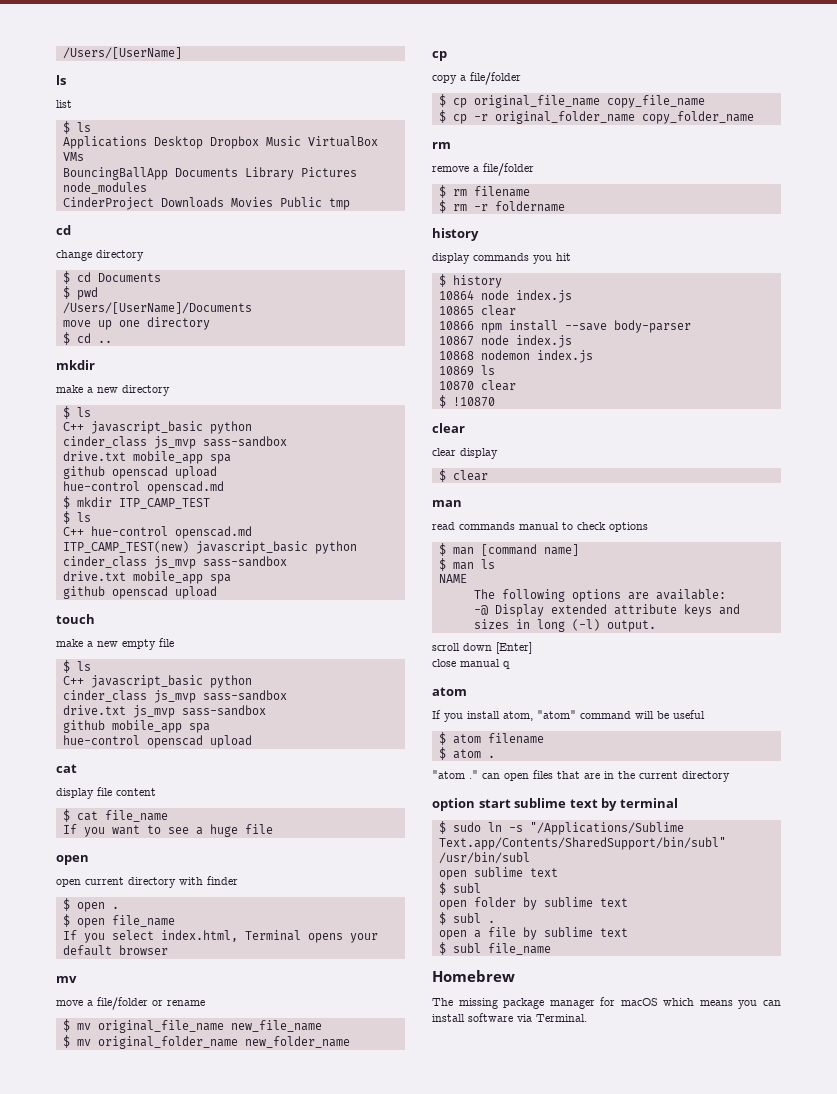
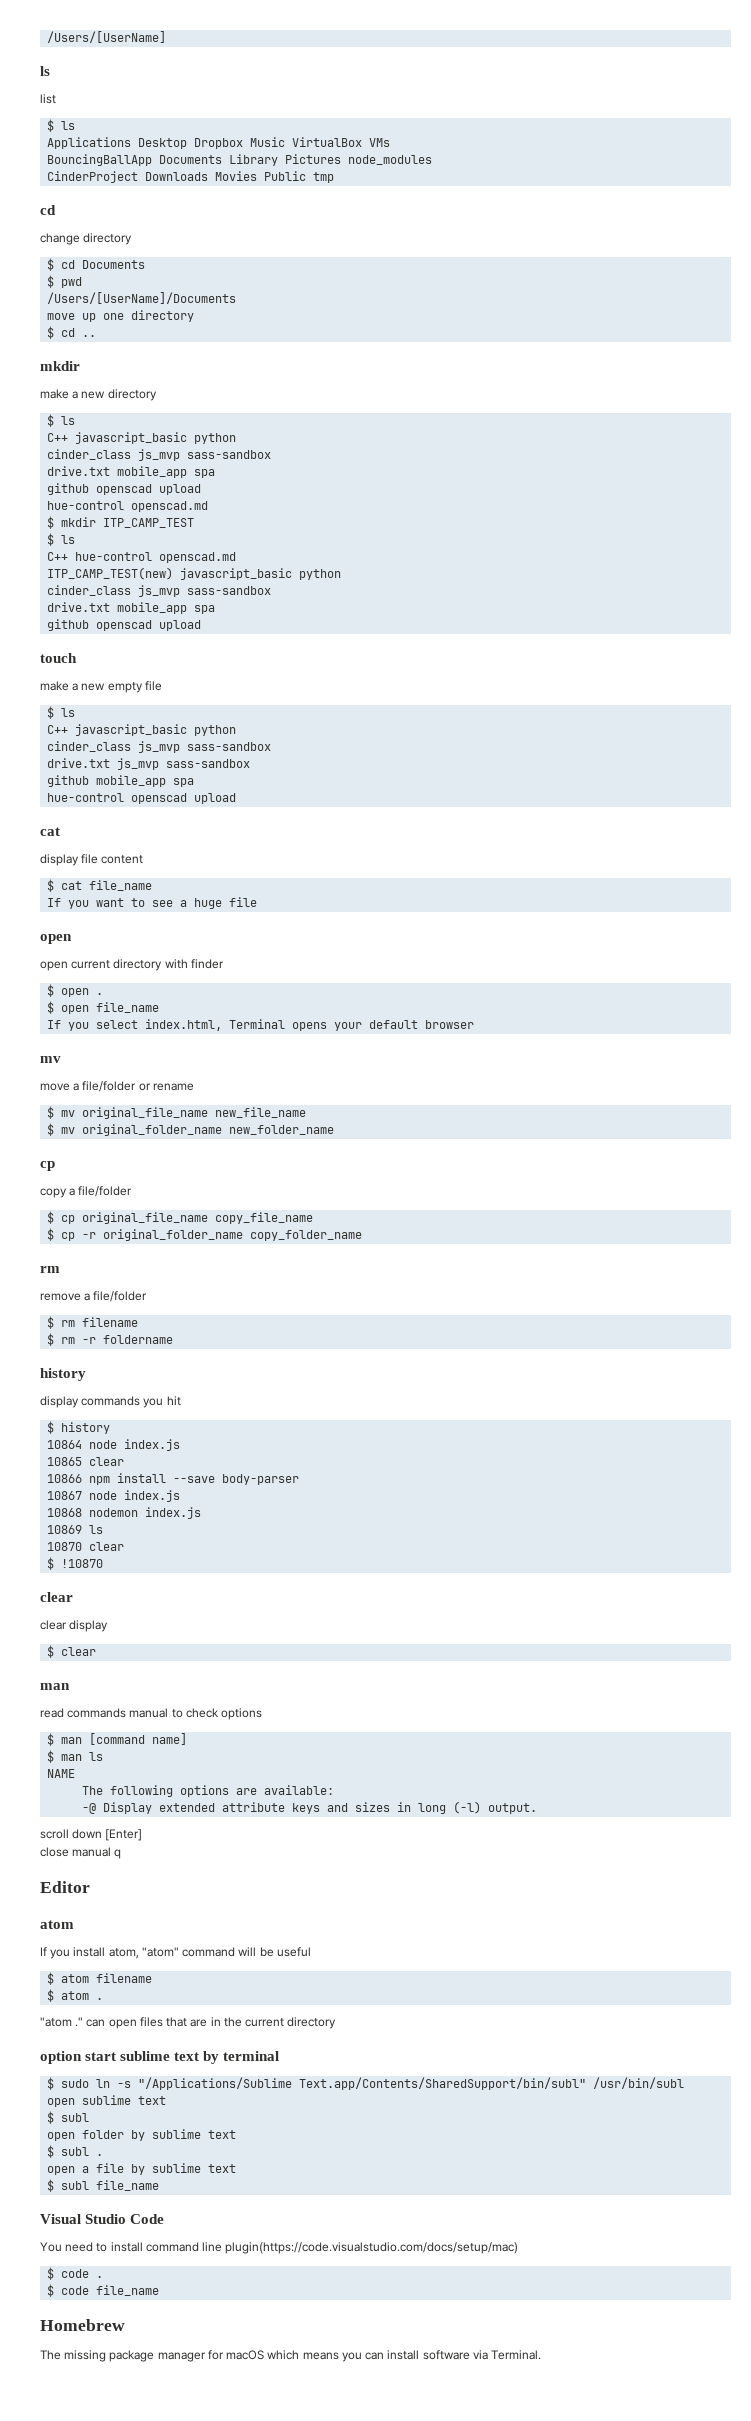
(510, 665) none -> [40,1881,90,1893] // Editor
(551, 949) none -> [40,2214,165,2224] [40,2242,519,2254] [47,2267,104,2280] [47,2284,160,2297] // Visual Studio Code // You need to install command line plugin(https://code.visualstudio.com/docs/setup/mac) // $ code . // $ code file_name

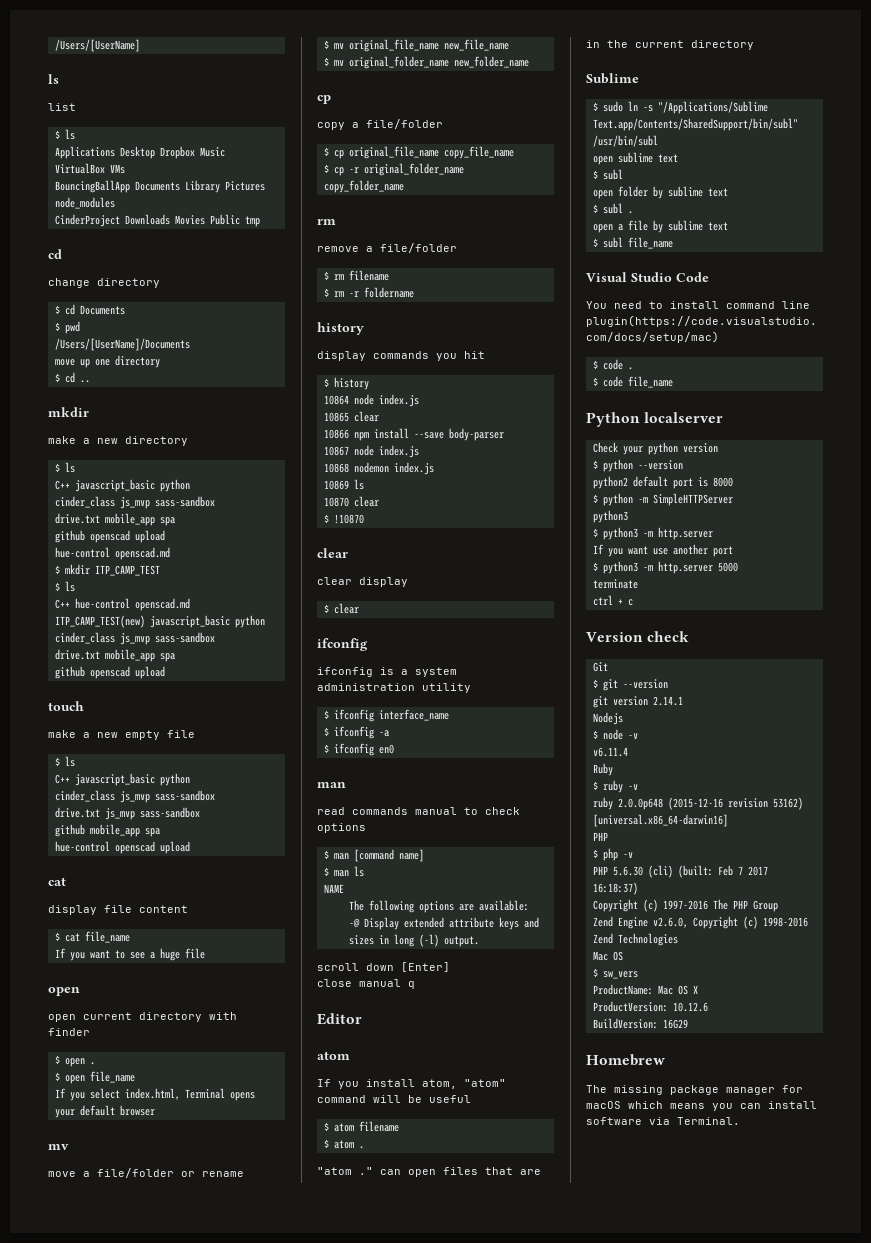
(97, 1651) none -> [317,638,368,651] [317,667,457,677] [317,683,471,693] [323,709,449,722] [323,726,389,739] [323,743,394,756] // ifconfig // ifconfig is a system administration utility // $ ifconfig interface_name // $ ifconfig -a // $ ifconfig en0
[40,2051,280,2064] option start sublime text by terminal -> [586,73,639,84] Sublime
(160, 2290) none -> [586,412,724,427] [592,442,718,455] [592,459,683,472] [592,476,733,489] [592,493,733,506] [592,510,628,523] [592,527,713,540] [592,544,733,557] [592,561,738,574] [592,579,638,589] [592,595,633,606] [586,631,690,642] [592,662,608,672] [592,679,668,691] [592,696,683,708] [592,712,623,725] [592,729,638,740] [592,747,628,757] [592,763,613,776] [592,780,638,793] [592,797,803,810] [592,814,728,827] [592,832,608,841] [592,848,633,861] [592,865,768,878] [592,882,638,895] [592,899,778,912] [592,916,808,929] [592,933,678,946] [592,951,623,961] [592,968,638,979] [592,984,698,995] [592,1001,708,1012] [592,1018,688,1029] // Python localserver // Check your python version // $ python --version // python2 default port is 8000 // $ python -m SimpleHTTPServer // python3 // $ python3 -m http.server // If you want use another port // $ python3 -m http.server 5000 // terminate // ctrl + c // Version check // Git // $ git --version // git version 2.14.1 // Nodejs // $ node -v // v6.11.4 // Ruby // $ ruby -v // ruby 2.0.0p648 (2015-12-16 revision 53162) [universal.x86_64-darwin16] // PHP // $ php -v // PHP 5.6.30 (cli) (built: Feb 7 2017 16:18:37) // Copyright (c) 1997-2016 The PHP Group // Zend Engine v2.6.0, Copyright (c) 1998-2016 Zend Technologies // Mac OS // $ sw_vers // ProductName: Mac OS X // ProductVersion: 10.12.6 // BuildVersion: 16G29

